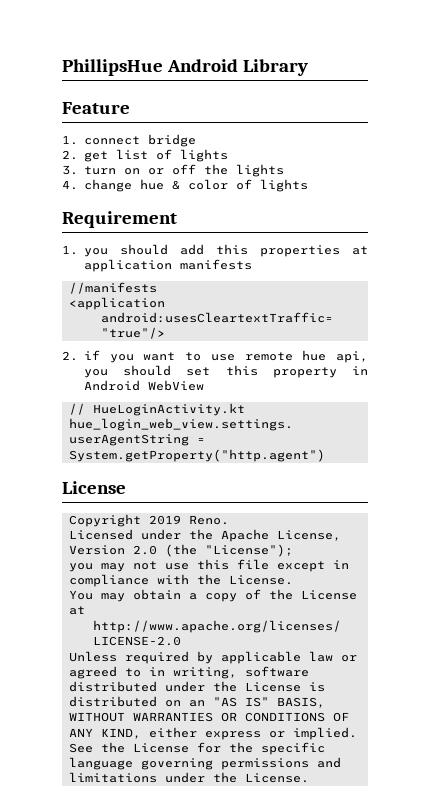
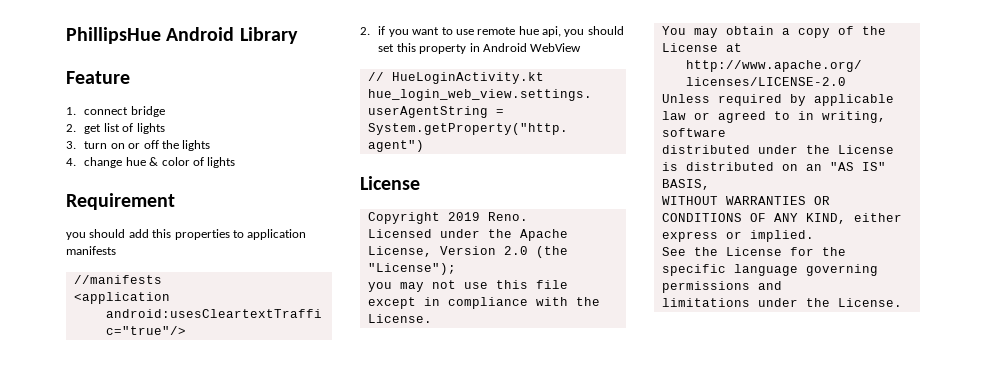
[62,245,78,255] 1. -> (175, 201) none
[352,246,369,255] at -> [232,230,244,238] to

